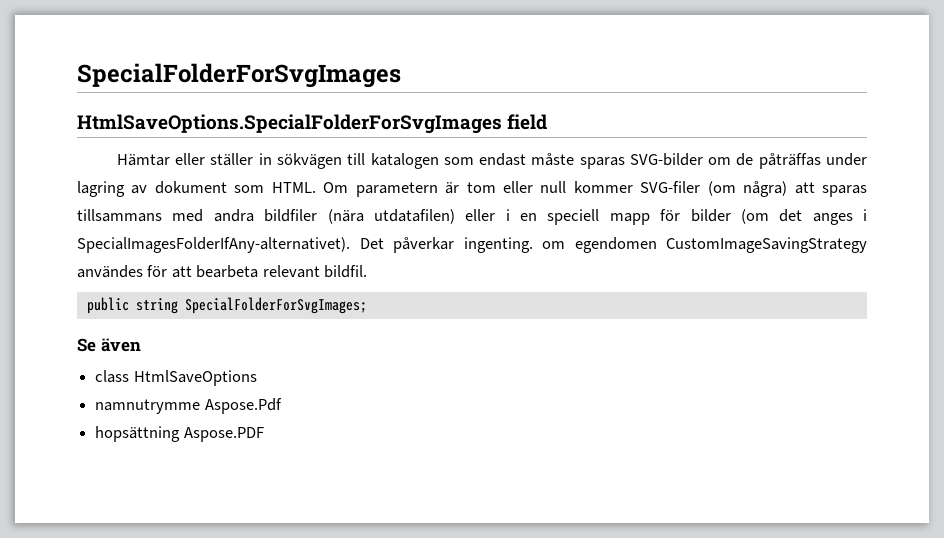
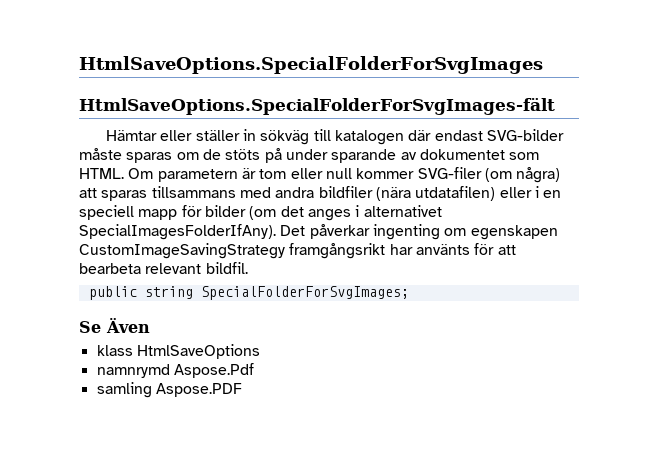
[77,63,401,88] [77,114,548,134] SpecialFolderForSvgImages // HtmlSaveOptions.SpecialFolderForSvgImages field -> [79,56,543,74] [79,98,555,115] HtmlSaveOptions.SpecialFolderForSvgImages // HtmlSaveOptions.SpecialFolderForSvgImages-fält
[276,153,342,169] sökvägen -> [260,130,310,145] sökväg
[443,153,527,166] som endast -> [408,129,564,141] där endast SVG-bilder
[629,153,703,166] SVG-bilder -> (173, 157) none
[758,153,868,169] [77,181,227,197] påträffas under lagring av dokument -> [225,148,505,163] stöts på under sparande av dokumentet
[77,237,867,253] [77,265,143,278] SpecialImagesFolderIfAny-alternativet). Det påverkar ingenting. om egendomen CustomImageSavingStrategy användes -> [363,205,442,217] [79,224,558,240] [79,243,470,259] alternativet SpecialImagesFolderIfAny). Det påverkar ingenting om egenskapen CustomImageSavingStrategy framgångsrikt har använts
[100,338,141,352] [95,370,130,383] även // class -> [106,318,150,333] [96,345,133,356] Även // klass
[95,399,201,414] namnutrymme -> [96,364,170,378] namnrymd
[95,426,181,442] hopsättning -> [96,382,152,398] samling

